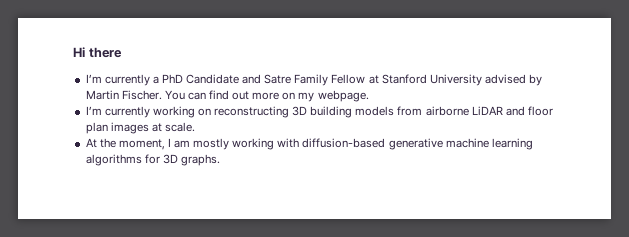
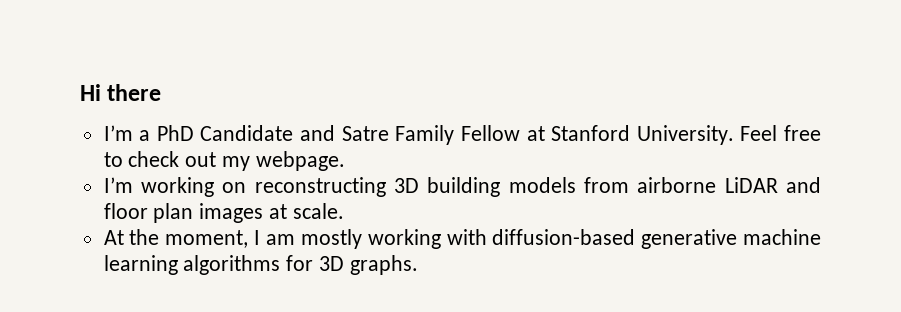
[104,74,150,86] currently -> (133, 133) none
[429,74,543,86] [85,90,296,100] University advised by Martin Fischer. You can find out more on -> [636,125,821,145] [103,151,217,167] University. Feel free to check out
[104,106,150,118] currently -> (133, 185) none

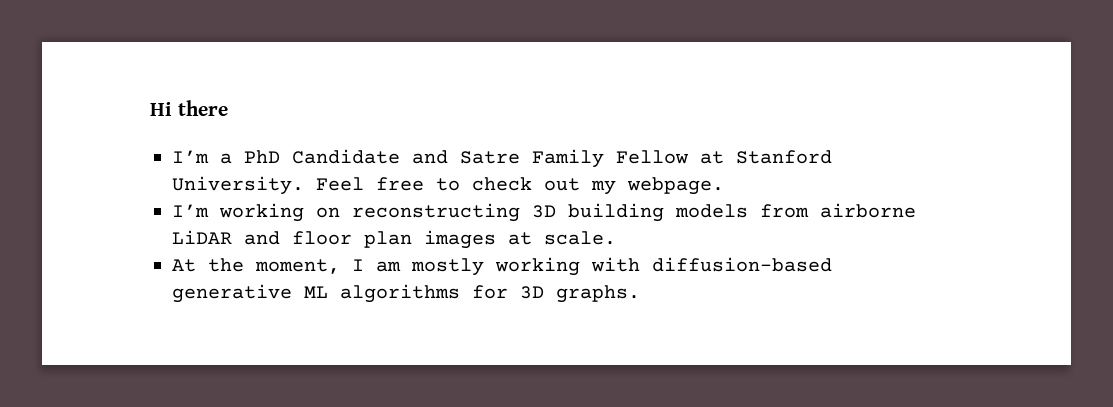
[743,229,821,245] [103,255,178,275] machine learning -> [304,286,328,298] ML

